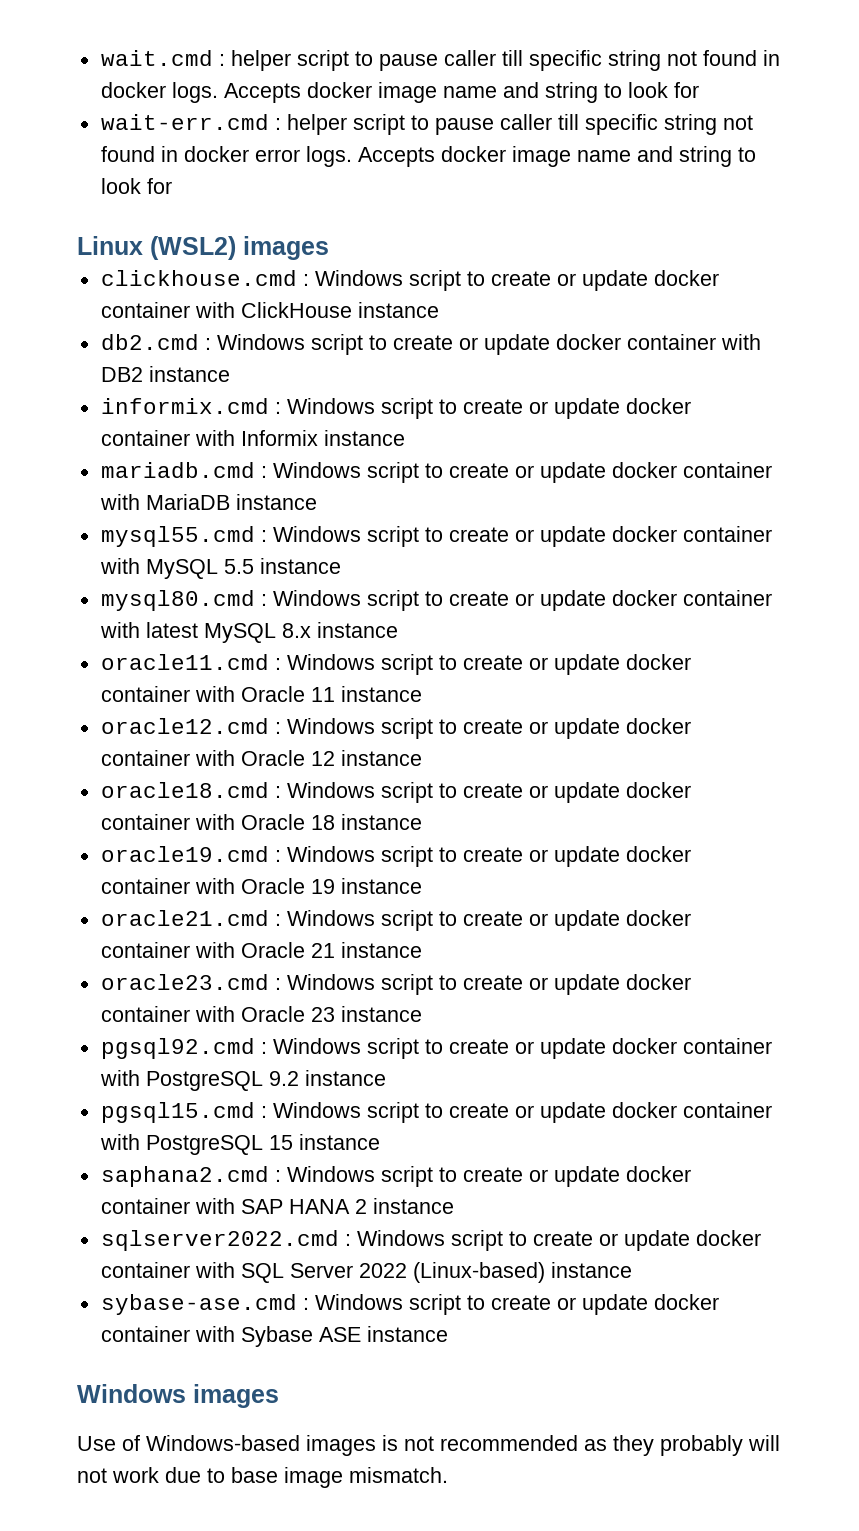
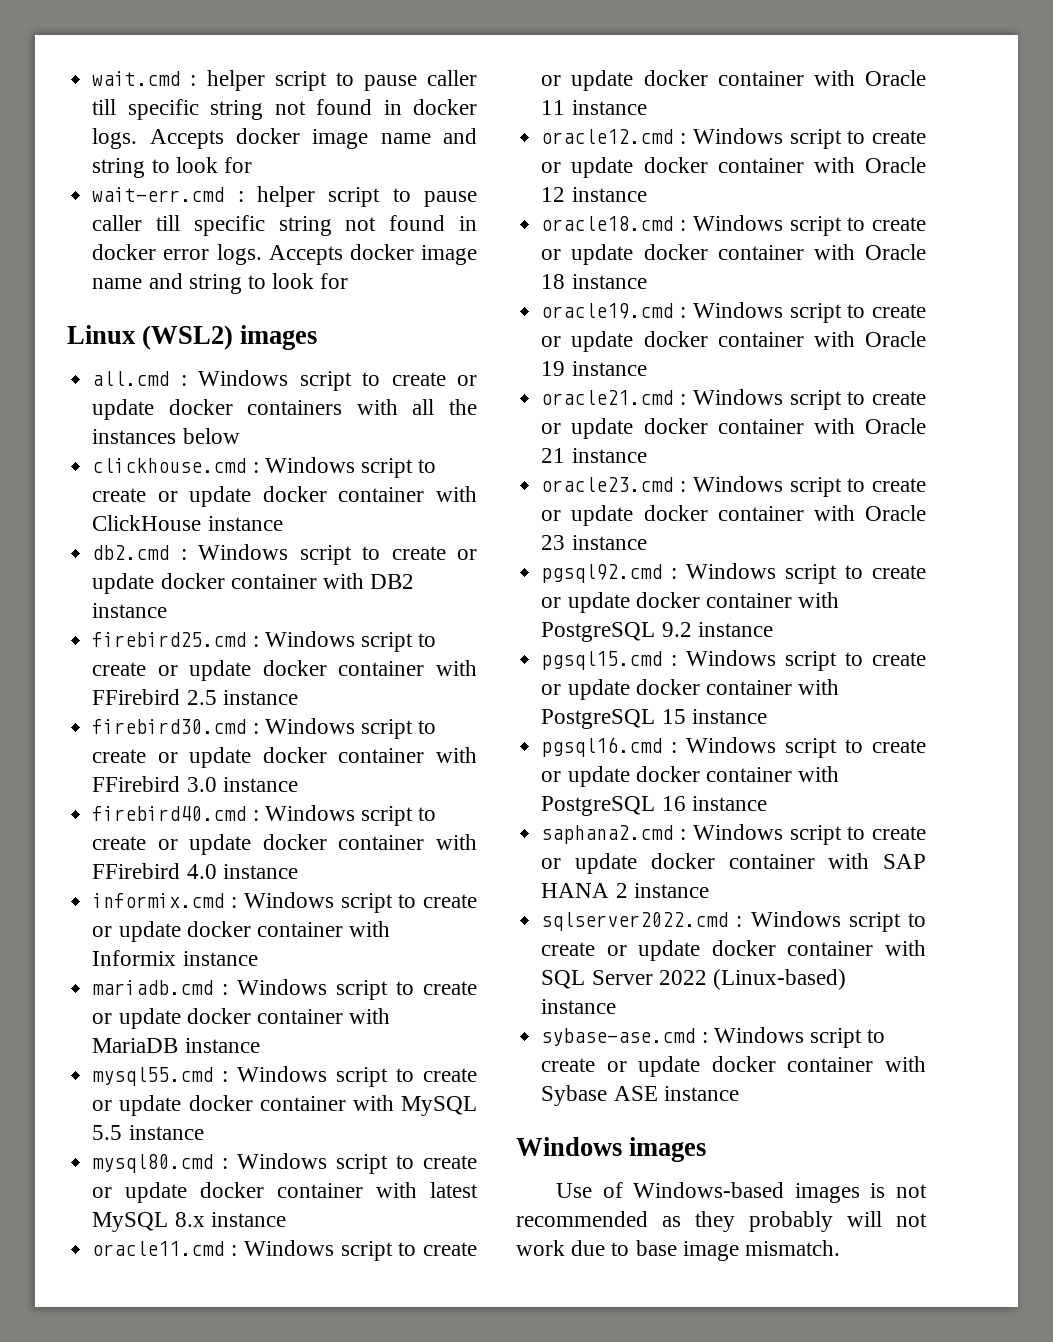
(329, 248) none -> [92,370,477,391] [92,399,478,420] [92,428,240,444] // all.cmd : Windows script to create or update docker containers with all the instances below
(230, 374) none -> [92,631,437,652] [92,660,477,681] [92,689,298,705] [92,718,437,739] [92,747,477,768] [92,776,298,792] [92,805,437,826] [92,834,477,855] [92,863,298,879] // firebird25.cmd : Windows script to create or update docker container with FFirebird 2.5 instance // firebird30.cmd : Windows script to create or update docker container with FFirebird 3.0 instance // firebird40.cmd : Windows script to create or update docker container with FFirebird 4.0 instance
(380, 1142) none -> [541,737,926,758] [541,766,840,787] [541,796,767,816] // pgsql16.cmd : Windows script to create or update docker container with PostgreSQL 16 instance

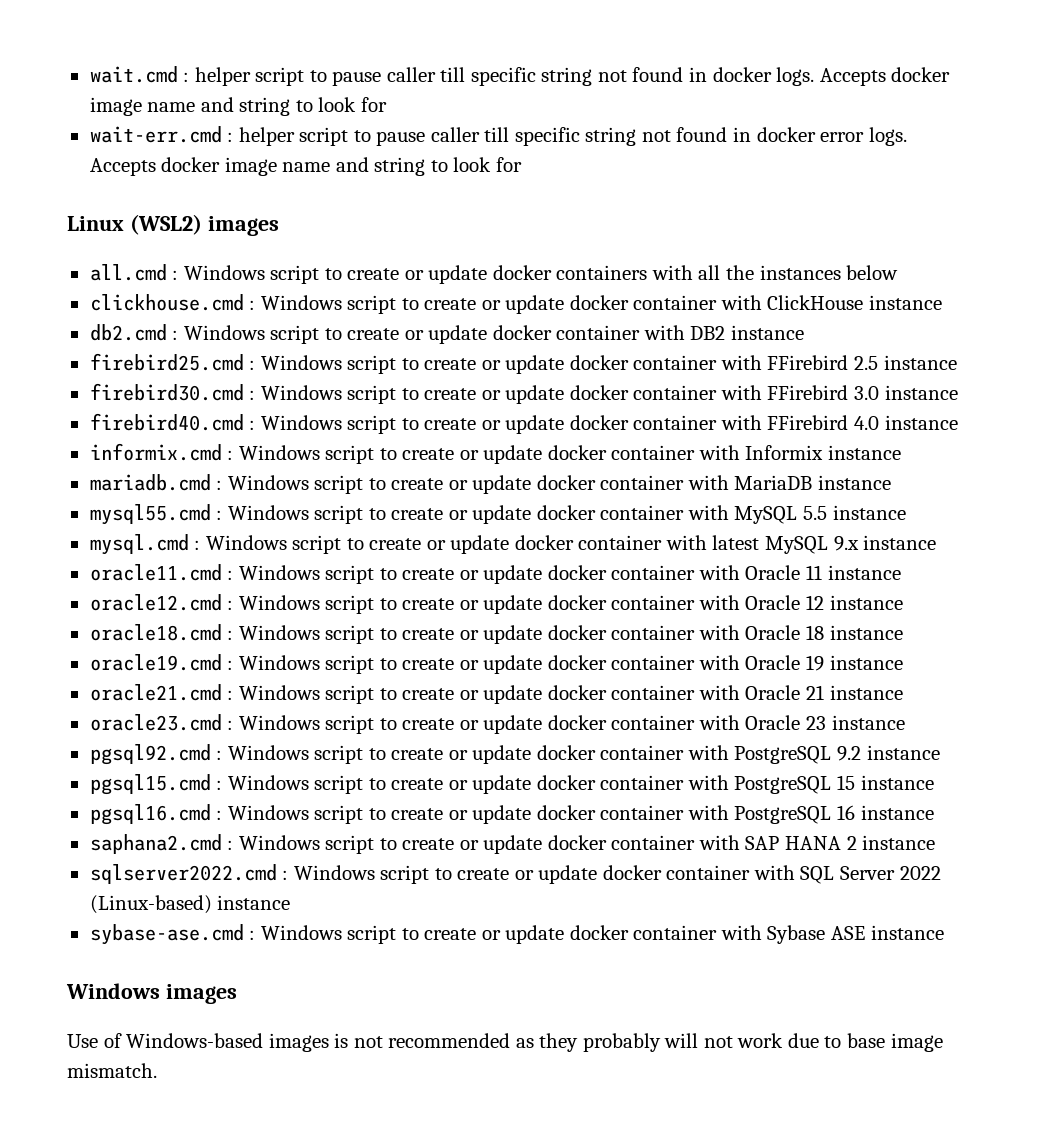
[92,1154,214,1173] mysql80.cmd -> [89,534,189,555] mysql.cmd
[174,1212,205,1227] 8.x -> [833,536,859,551] 9.x

